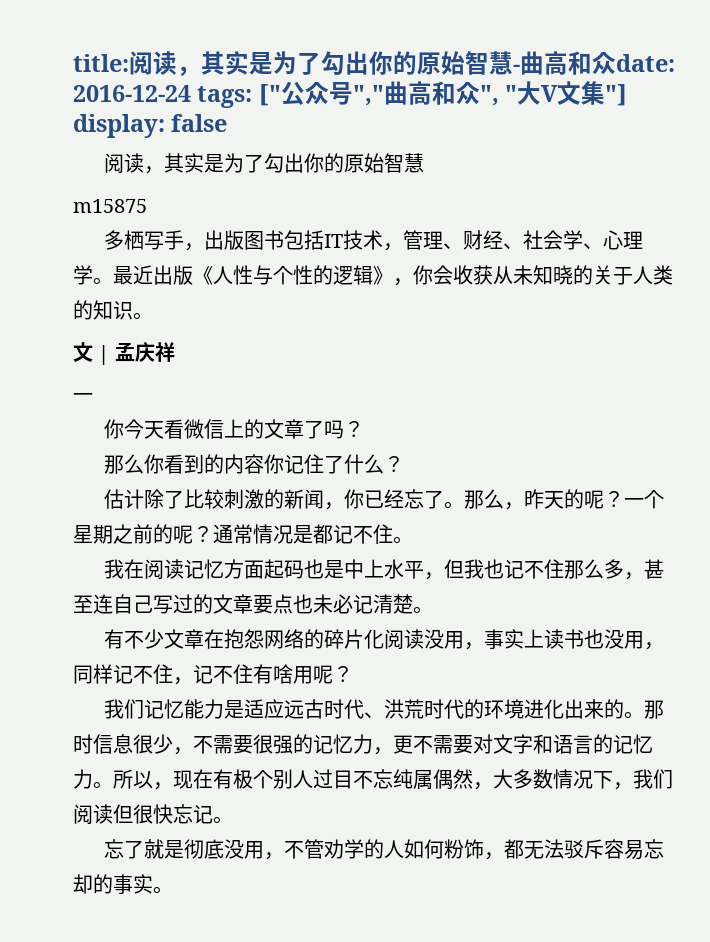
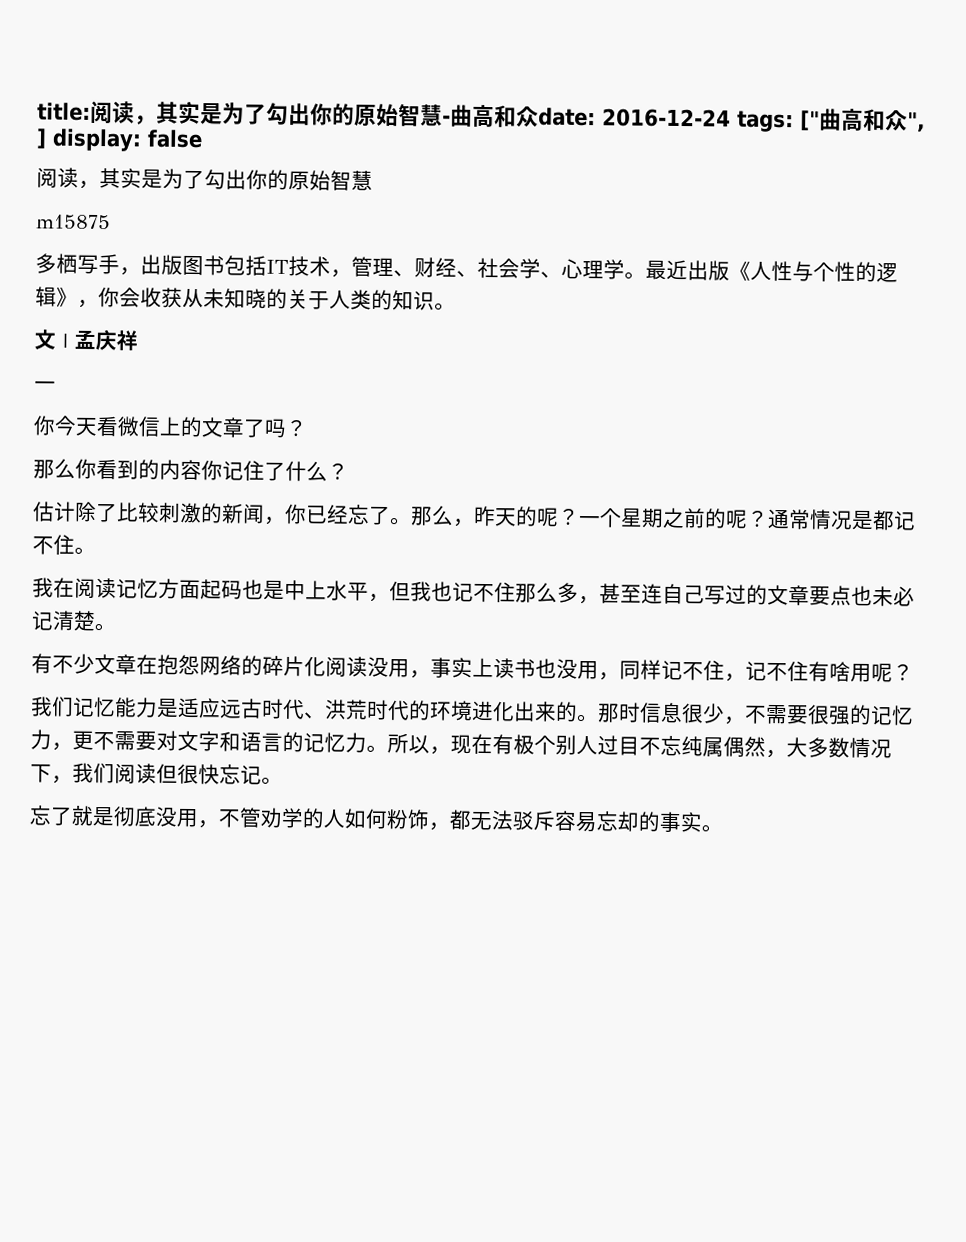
[280,81,384,106] 公众号"," -> (820, 120) none
[505,81,628,106] "大V文集"] -> [36,128,47,149] ]

